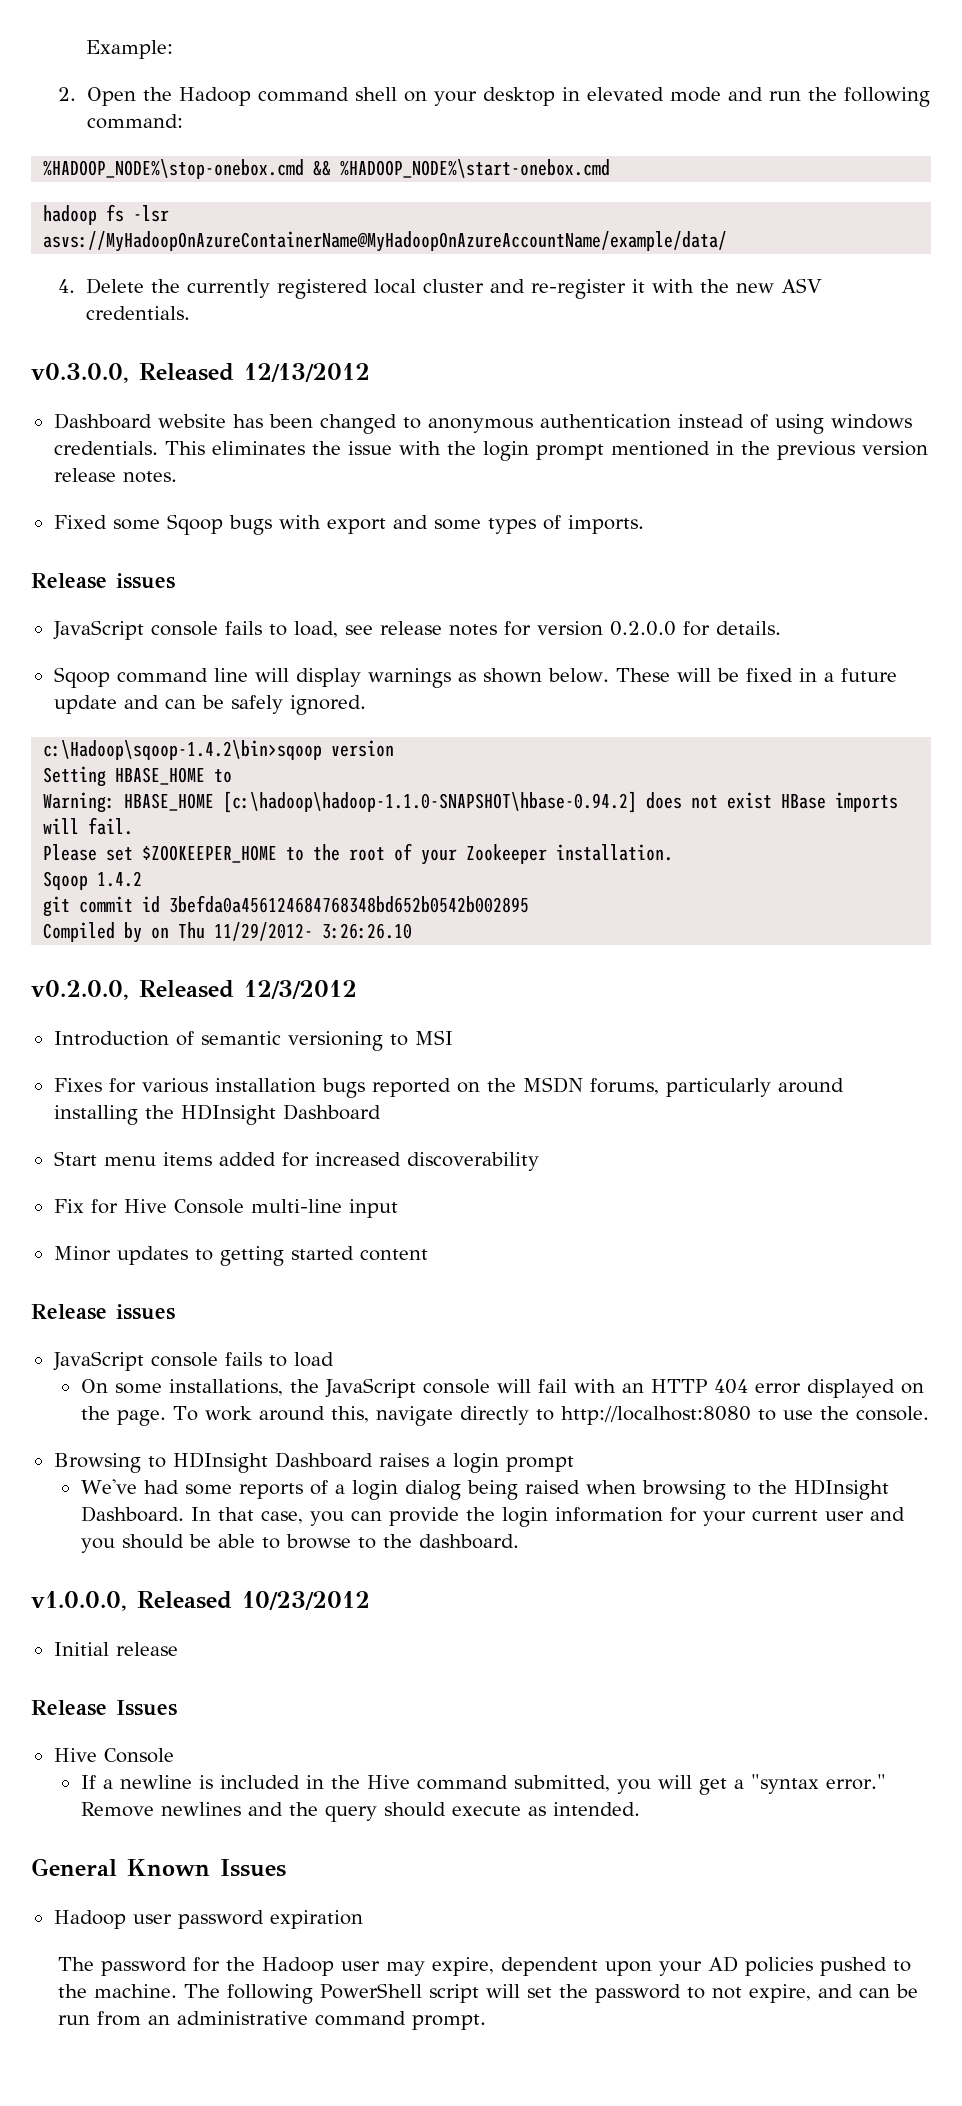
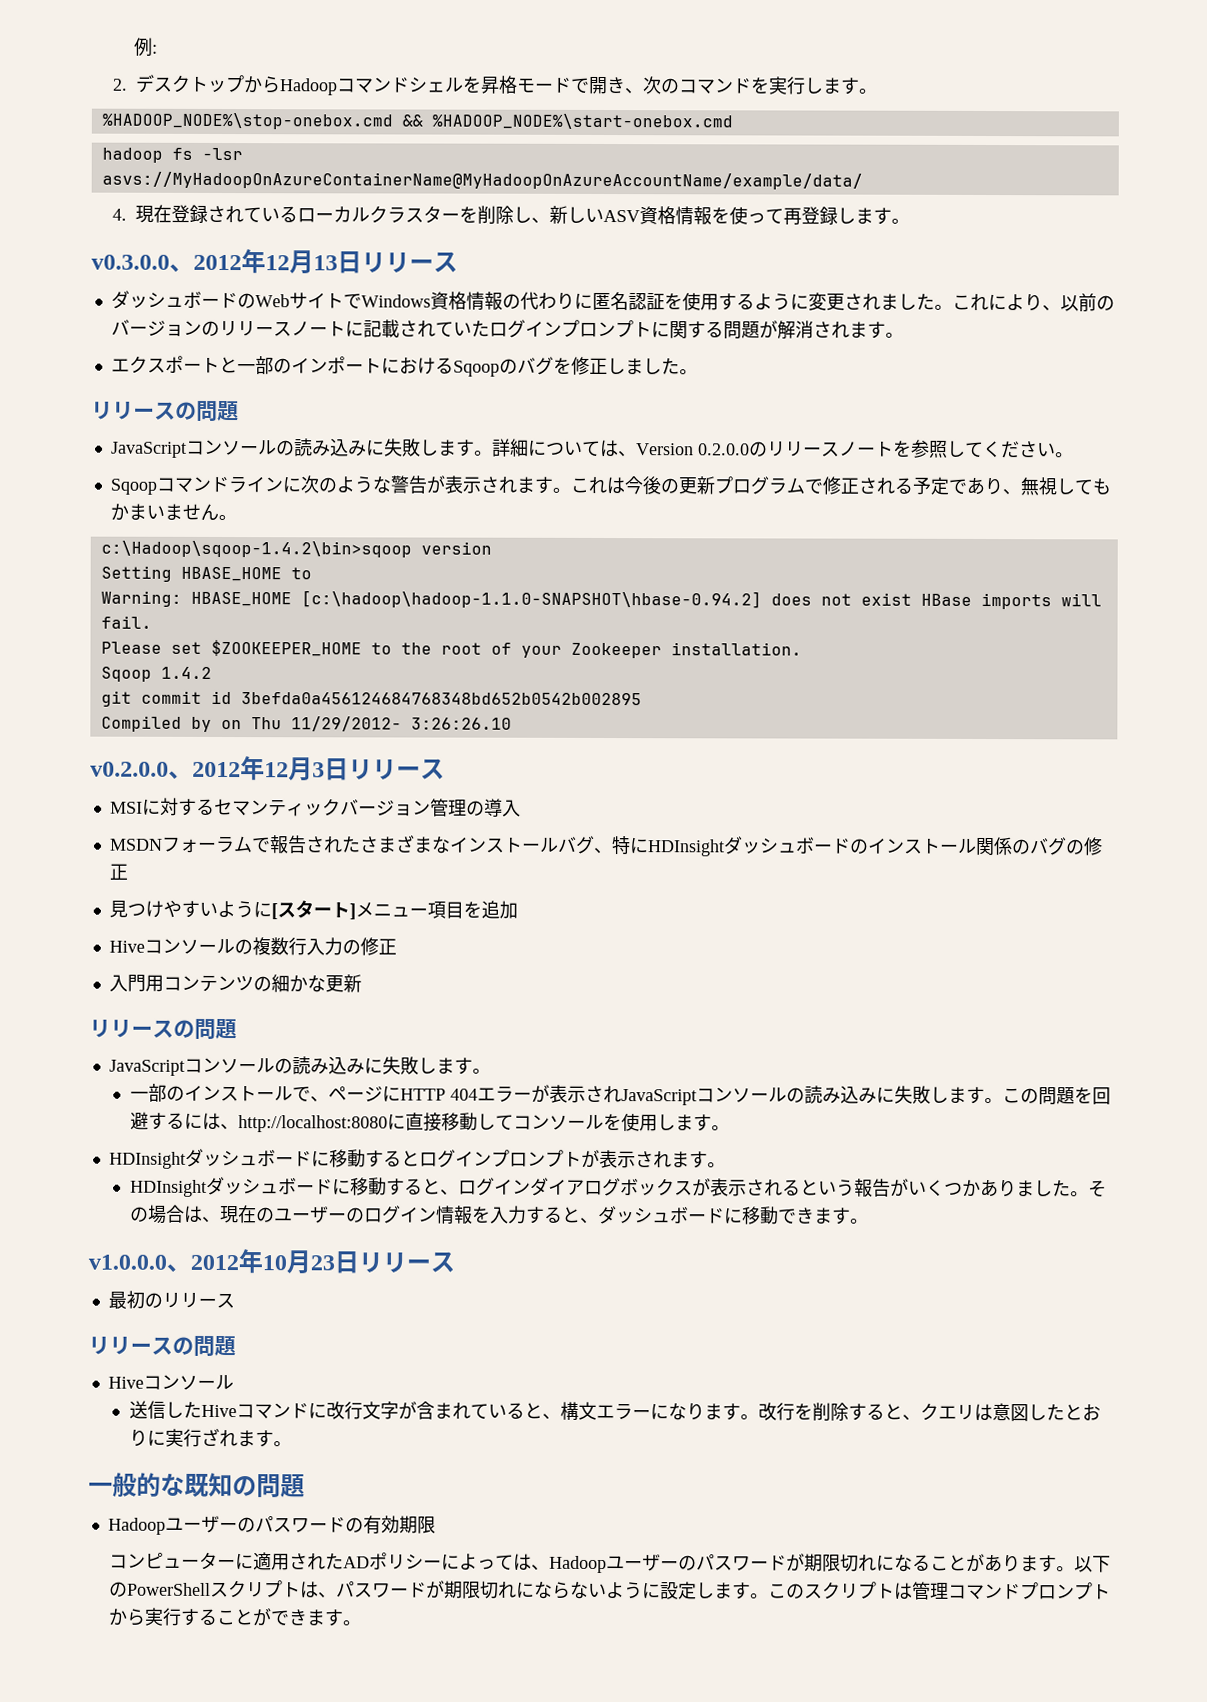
[85,40,173,59] Example: -> [133,37,158,57] 例:
[86,87,930,107] [86,114,183,129] Open the Hadoop command shell on your desktop in elevated mode and run the following command: -> [134,74,877,96] デスクトップからHadoopコマンドシェルを昇格モードで開き、次のコマンドを実行します。
[85,278,822,299] [85,306,190,320] [31,363,370,383] [53,413,912,434] [53,441,928,461] [53,468,177,483] [53,514,644,535] [31,573,175,589] [52,620,781,640] [53,667,897,688] [53,695,366,715] Delete the currently registered local cluster and re-register it with the new ASV credentials. // v0.3.0.0, Released 12/13/2012 // Dashboard website has been changed to anonymous authentication instead of using windows credentials. This eliminates the issue with the login prompt mentioned in the previous version release notes. // Fixed some Sqoop bugs with export and some types of imports. // Release issues // JavaScript console fails to load, see release notes for version 0.2.0.0 for details. // Sqoop command line will display warnings as shown below. These will be fixed in a future update and can be safely ignored. -> [134,204,910,226] [91,249,458,275] [110,290,1115,312] [110,319,904,340] [110,355,698,377] [91,400,239,422] [110,438,1074,459] [109,475,1111,496] [109,503,237,521] 現在登録されているローカルクラスターを削除し、新しいASV資格情報を使って再登録します。 // v0.3.0.0、2012年12月13日リリース // ダッシュボードのWebサイトでWindows資格情報の代わりに匿名認証を使用するように変更されました。これにより、以前のバージョンのリリースノートに記載されていたログインプロンプトに関する問題が解消されます。 // エクスポートと一部のインポートにおけるSqoopのバグを修正しました。 // リリースの問題 // JavaScriptコンソールの読み込みに失敗します。詳細については、Version 0.2.0.0のリリースノートを参照してください。 // Sqoopコマンドラインに次のような警告が表示されます。これは今後の更新プログラムで修正される予定であり、無視してもかまいません。
[31,980,357,1000] [53,1030,453,1051] [53,1077,844,1098] [53,1104,381,1125] [53,1151,539,1171] [53,1199,398,1218] [53,1246,428,1266] [31,1304,175,1320] [52,1351,334,1371] [80,1378,924,1398] [80,1406,929,1426] [53,1452,574,1473] [80,1479,889,1500] [80,1506,905,1527] [80,1534,519,1553] [31,1591,370,1611] [53,1642,178,1656] [31,1700,177,1716] [53,1748,174,1763] [80,1774,886,1795] [80,1802,640,1822] [31,1858,286,1877] [53,1910,363,1929] [58,1956,912,1976] [58,1983,919,2004] [58,2011,487,2030] v0.2.0.0, Released 12/3/2012 // Introduction of semantic versioning to MSI // Fixes for various installation bugs reported on the MSDN forums, particularly around installing the HDInsight Dashboard // Start menu items added for increased discoverability // Fix for Hive Console multi-line input // Minor updates to getting started content // Release issues // JavaScript console fails to load // On some installations, the JavaScript console will fail with an HTTP 404 error displayed on the page. To work around this, navigate directly to http://localhost:8080 to use the console. // Browsing to HDInsight Dashboard raises a login prompt // We've had some reports of a login dialog being raised when browsing to the HDInsight Dashboard. In that case, you can provide the login information for your current user and you should be able to browse to the dashboard. // v1.0.0.0, Released 10/23/2012 // Initial release // Release Issues // Hive Console // If a newline is included in the Hive command submitted, you will get a "syntax error." Remove newlines and the query should execute as intended. // General Known Issues // Hadoop user password expiration // The password for the Hadoop user may expire, dependent upon your AD policies pushed to the machine. The following PowerShell script will set the password to not expire, and can be run from an administrative command prompt. -> [90,756,445,782] [109,797,521,817] [108,834,1103,857] [108,863,128,880] [108,899,518,920] [108,937,397,956] [108,974,362,993] [89,1018,237,1040] [108,1056,491,1076] [129,1083,1111,1106] [129,1111,730,1133] [108,1148,726,1169] [129,1176,1107,1198] [129,1204,869,1225] [88,1249,455,1275] [107,1290,235,1309] [88,1335,236,1357] [107,1374,234,1390] [128,1400,1101,1422] [128,1427,292,1448] [88,1472,305,1498] [107,1515,436,1535] [108,1551,1111,1574] [108,1580,1111,1600] [107,1607,361,1627] v0.2.0.0、2012年12月3日リリース // MSIに対するセマンティックバージョン管理の導入 // MSDNフォーラムで報告されたさまざまなインストールバグ、特にHDInsightダッシュボードのインストール関係のバグの修正 // 見つけやすいように[スタート]メニュー項目を追加 // Hiveコンソールの複数行入力の修正 // 入門用コンテンツの細かな更新 // リリースの問題 // JavaScriptコンソールの読み込みに失敗します。 // 一部のインストールで、ページにHTTP 404エラーが表示されJavaScriptコンソールの読み込みに失敗します。この問題を回避するには、http://localhost:8080に直接移動してコンソールを使用します。 // HDInsightダッシュボードに移動するとログインプロンプトが表示されます。 // HDInsightダッシュボードに移動すると、ログインダイアログボックスが表示されるという報告がいくつかありました。その場合は、現在のユーザーのログイン情報を入力すると、ダッシュボードに移動できます。 // v1.0.0.0、2012年10月23日リリース // 最初のリリース // リリースの問題 // Hiveコンソール // 送信したHiveコマンドに改行文字が含まれていると、構文エラーになります。改行を削除すると、クエリは意図したとおりに実行ざれます。 // 一般的な既知の問題 // Hadoopユーザーのパスワードの有効期限 // コンピューターに適用されたADポリシーによっては、Hadoopユーザーのパスワードが期限切れになることがあります。以下のPowerShellスクリプトは、パスワードが期限切れにならないように設定します。このスクリプトは管理コマンドプロンプトから実行することができます。

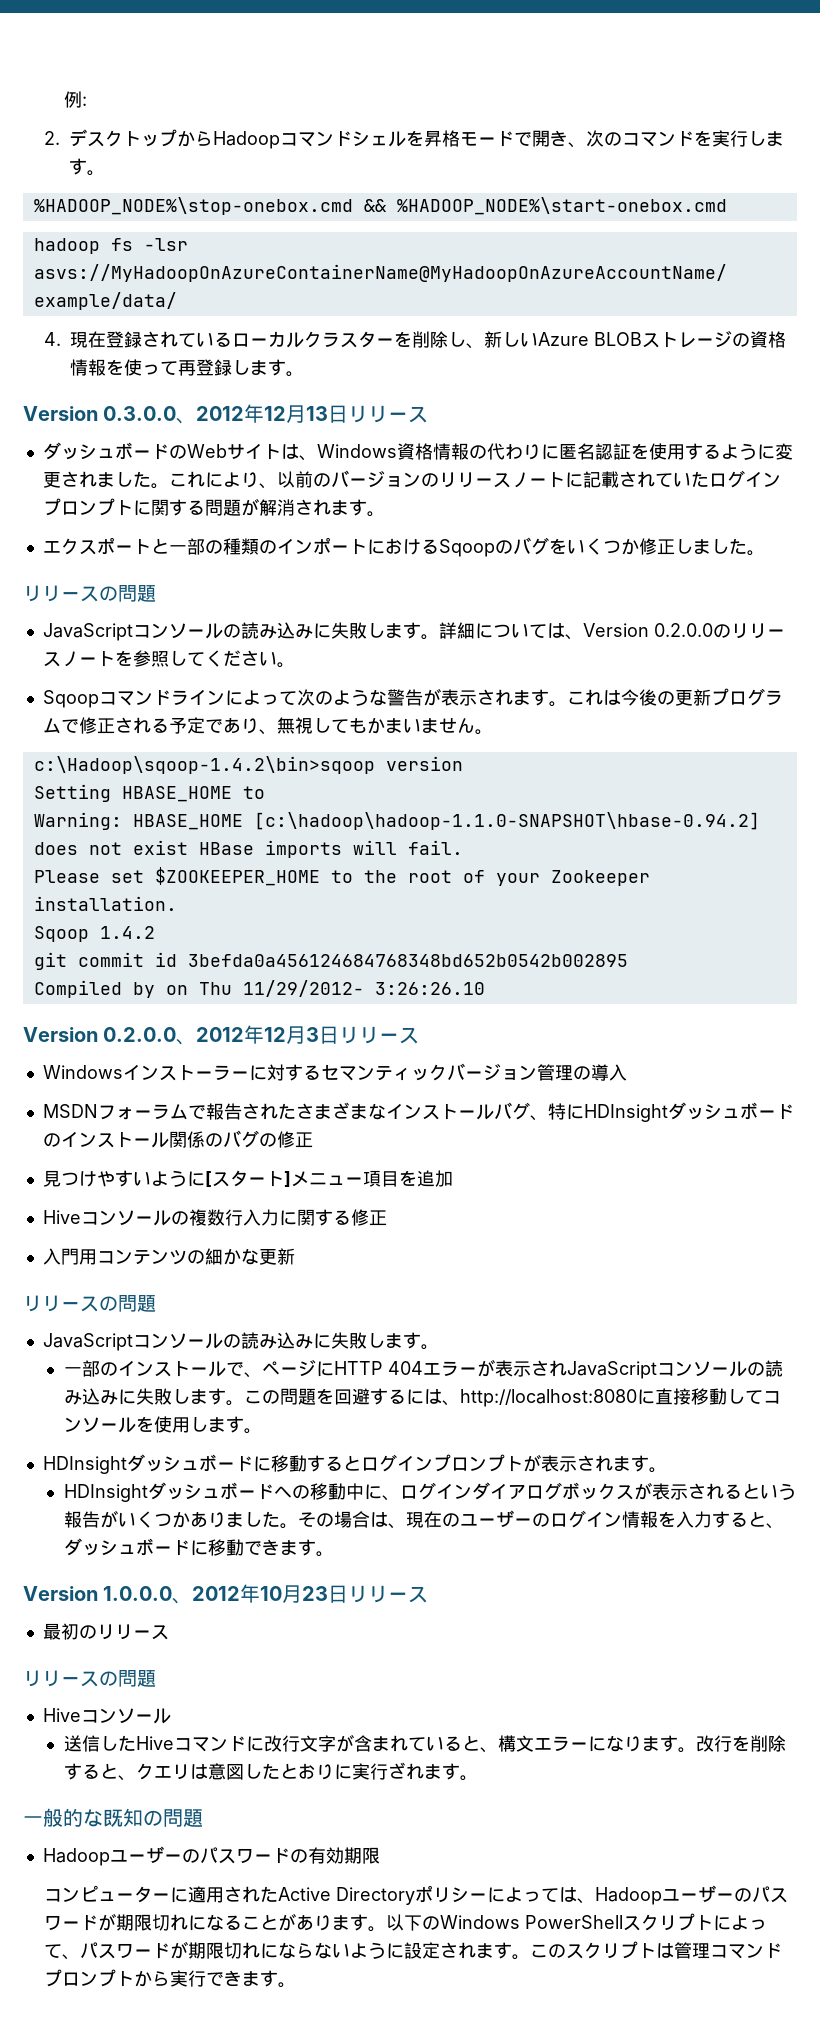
[602,209,640,223] ASV -> [537,331,750,348] Azure BLOBストレージの
[91,254,170,270] v0.3.0.0 -> [23,406,177,421] Version 0.3.0.0
[342,293,362,309] で -> [280,444,317,461] は、
(292, 366) none -> [222,538,277,555] 種類の
(572, 365) none -> [566,538,639,555] いくつか
(301, 484) none -> [242,690,297,705] よって
[90,761,169,777] v0.2.0.0 -> [23,1027,177,1042] Version 0.2.0.0
[109,801,143,814] MSI -> [42,1064,249,1081] Windowsインストーラー
[341,939,361,955] の -> [278,1209,351,1226] に関する
[331,1177,441,1196] に移動すると -> [273,1483,382,1500] への移動中に
[88,1254,167,1270] v1.0.0.0 -> [23,1586,173,1601] Version 1.0.0.0
[342,1556,370,1569] AD -> [277,1887,415,1905] Active Directory
(128, 1589) none -> [439,1915,520,1929] Windows
[299,1581,319,1599] は -> [712,1915,767,1931] [43,1944,62,1958] によって
[695,1582,715,1599] し -> [439,1942,476,1959] され
[179,1608,272,1627] することが -> (206, 1978) none

